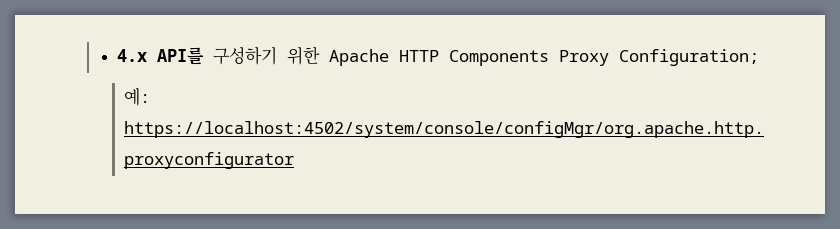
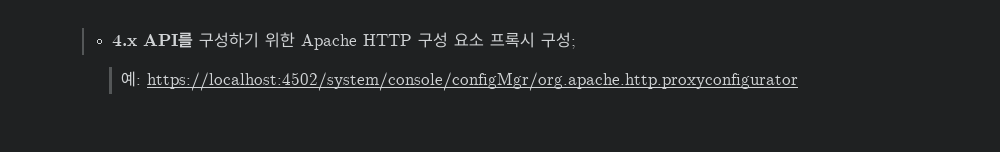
[449,49,760,66] Components Proxy Configuration; -> [418,32,577,49] 구성 요소 프록시 구성;

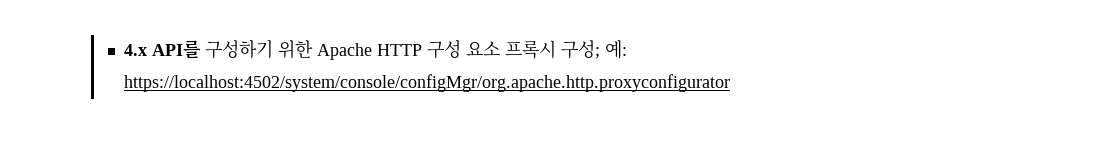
(577, 40) // -> (600, 49) none

